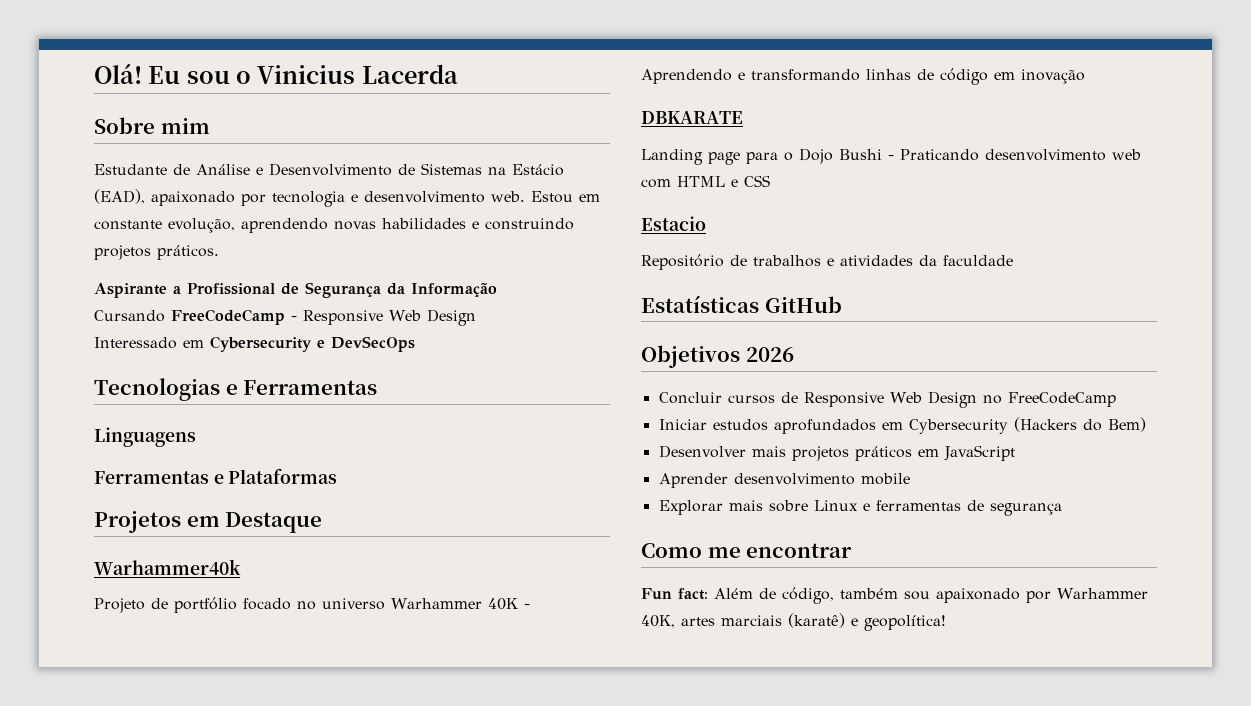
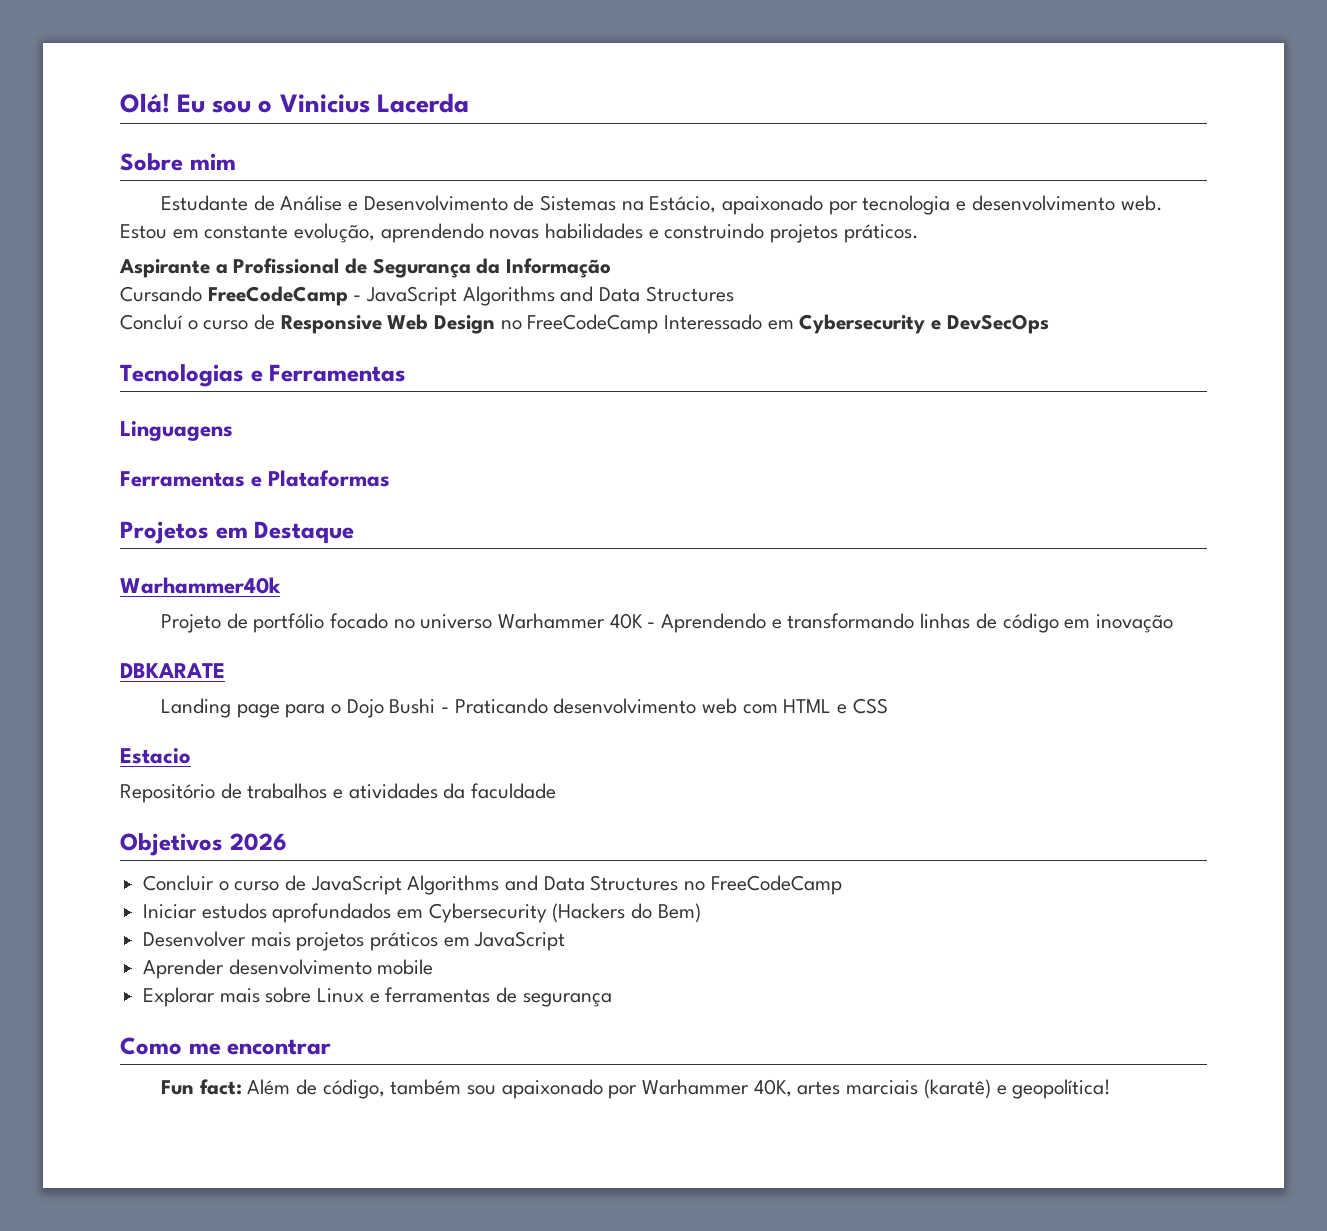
[512,164,564,176] [94,189,145,204] Estácio (EAD), -> [649,196,717,213] Estácio,
[303,309,476,326] Responsive Web Design // -> [366,286,734,306] [120,314,659,334] JavaScript Algorithms and Data Structures // Concluí o curso de Responsive Web Design no FreeCodeCamp
[641,295,842,313] // Estatísticas GitHub -> (557, 791) none
[727,391,977,408] cursos de Responsive Web Design -> [218,875,679,895] o curso de JavaScript Algorithms and Data Structures

